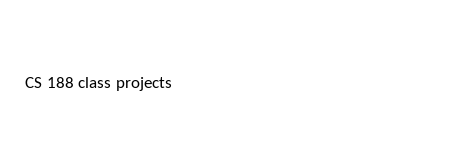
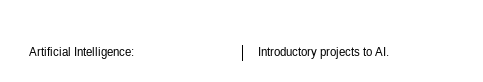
[25,77,172,91] CS 188 class projects -> [29,47,135,59] [258,47,390,59] Artificial Intelligence: // Introductory projects to AI.

